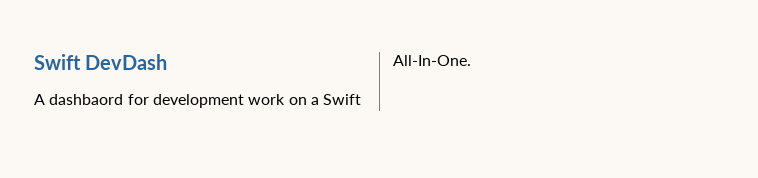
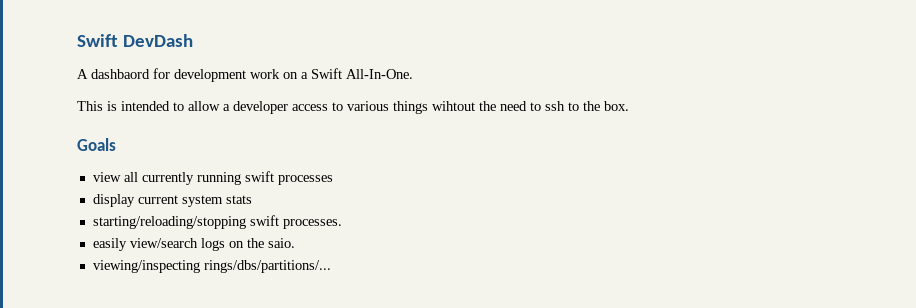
(471, 60) none -> [77,101,629,114] [77,138,116,151] [92,171,333,185] [92,194,252,207] [92,215,342,229] [92,238,295,251] [92,260,331,273] // This is intended to allow a developer access to various things wihtout the need to ssh to the box. // Goals // view all currently running swift processes // display current system stats // starting/reloading/stopping swift processes. // easily view/search logs on the saio. // viewing/inspecting rings/dbs/partitions/...

